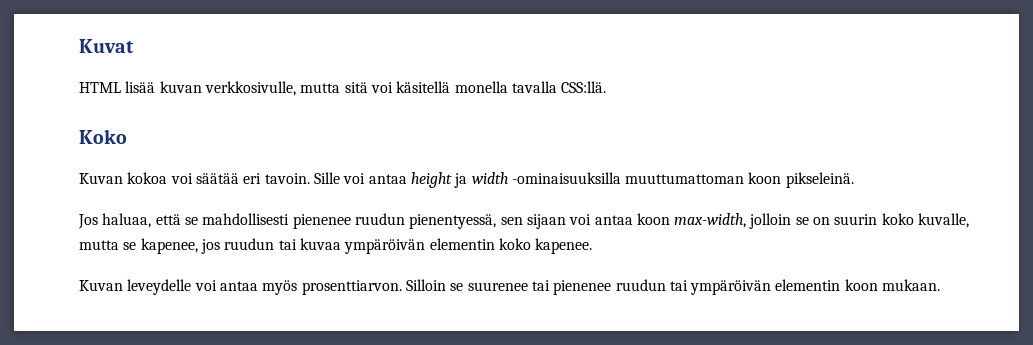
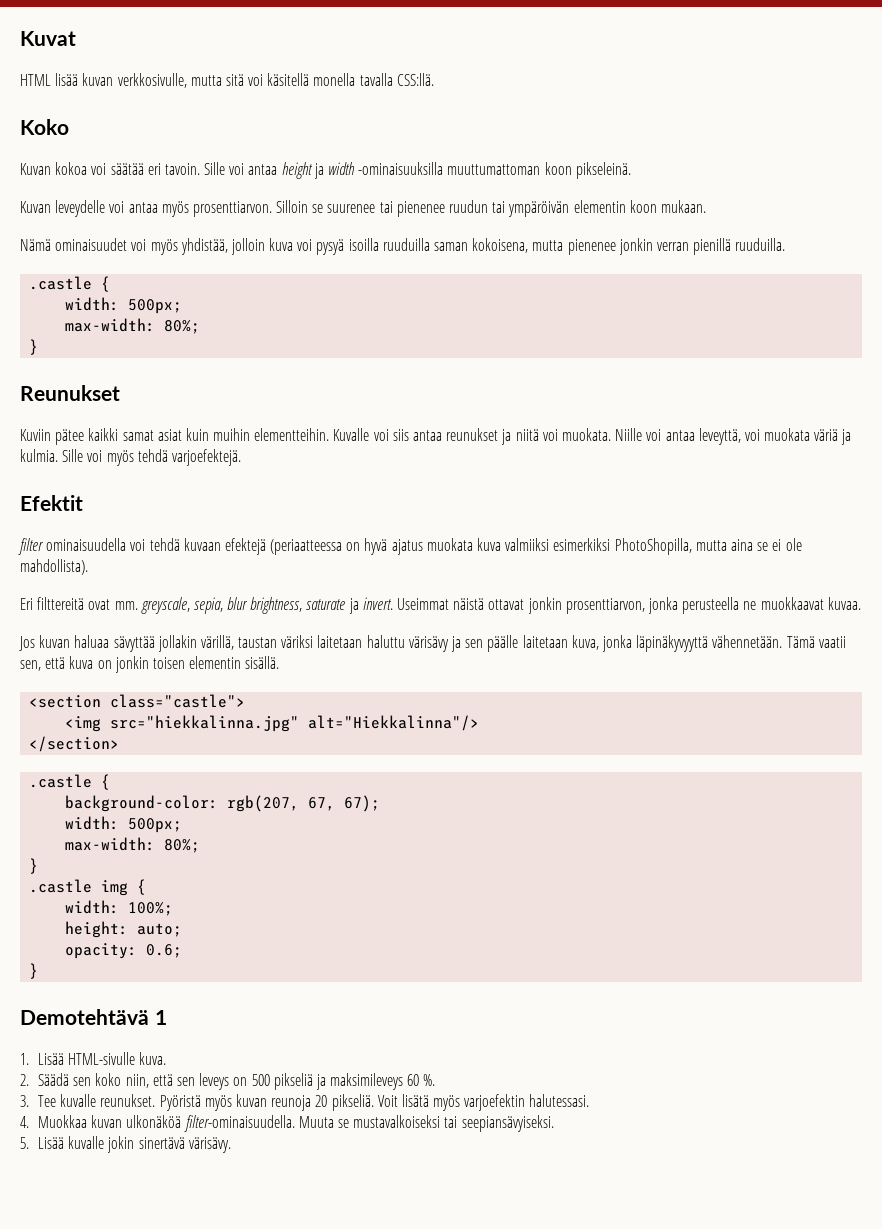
[78,213,970,229] [79,238,593,254] // Jos haluaa, että se mahdollisesti pienenee ruudun pienentyessä, sen sijaan voi antaa koon max-width, jolloin se on suurin koko kuvalle, mutta se kapenee, jos ruudun tai kuvaa ympäröivän elementin koko kapenee. -> (631, 170) none
(941, 285) none -> [20,238,786,255] [29,276,111,292] [65,297,183,314] [65,318,201,334] [29,339,39,355] [20,385,120,401] [20,428,852,445] [20,449,241,466] [20,495,83,511] [18,538,802,555] [20,559,88,575] [20,597,861,614] [19,635,846,652] [20,656,280,673] [29,694,246,708] [65,715,480,732] [29,736,120,752] [29,774,111,790] [65,795,381,812] [65,816,183,833] [65,837,201,853] [29,858,39,874] [29,879,147,896] [65,900,174,916] [65,921,183,938] [65,943,183,959] [29,963,39,979] [20,1009,167,1025] [20,1052,167,1065] [20,1073,436,1090] [20,1094,590,1111] [20,1115,554,1132] [20,1136,231,1153] // Nämä ominaisuudet voi myös yhdistää, jolloin kuva voi pysyä isoilla ruuduilla saman kokoisena, mutta pienenee jonkin verran pienillä ruuduilla. // .castle { // width: 500px; // max-width: 80%; // } // Reunukset // Kuviin pätee kaikki samat asiat kuin muihin elementteihin. Kuvalle voi siis antaa reunukset ja niitä voi muokata. Niille voi antaa leveyttä, voi muokata väriä ja kulmia. Sille voi myös tehdä varjoefektejä. // Efektit // filter ominaisuudella voi tehdä kuvaan efektejä (periaatteessa on hyvä ajatus muokata kuva valmiiksi esimerkiksi PhotoShopilla, mutta aina se ei ole mahdollista). // Eri filttereitä ovat mm. greyscale, sepia, blur brightness, saturate ja invert. Useimmat näistä ottavat jonkin prosenttiarvon, jonka perusteella ne muokkaavat kuvaa. // Jos kuvan haluaa sävyttää jollakin värillä, taustan väriksi laitetaan haluttu värisävy ja sen päälle laitetaan kuva, jonka läpinäkyvyyttä vähennetään. Tämä vaatii sen, että kuva on jonkin toisen elementin sisällä. // <section class="castle"> // <img src="hiekkalinna.jpg" alt="Hiekkalinna"/> // </section> // .castle { // background-color: rgb(207, 67, 67); // width: 500px; // max-width: 80%; // } // .castle img { // width: 100%; // height: auto; // opacity: 0.6; // } // Demotehtävä 1 // 1. Lisää HTML-sivulle kuva. // 2. Säädä sen koko niin, että sen leveys on 500 pikseliä ja maksimileveys 60 %. // 3. Tee kuvalle reunukset. Pyöristä myös kuvan reunoja 20 pikseliä. Voit lisätä myös varjoefektin halutessasi. // 4. Muokkaa kuvan ulkonäköä filter-ominaisuudella. Muuta se mustavalkoiseksi tai seepiansävyiseksi. // 5. Lisää kuvalle jokin sinertävä värisävy.

